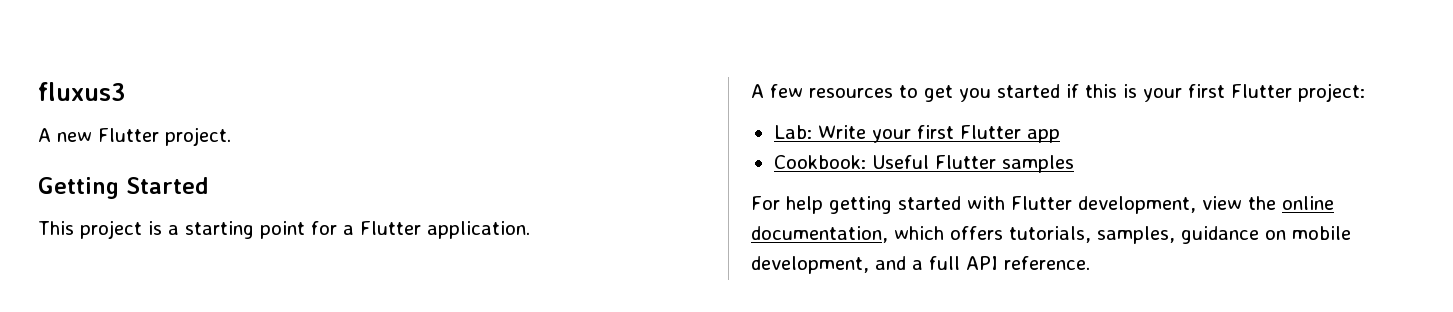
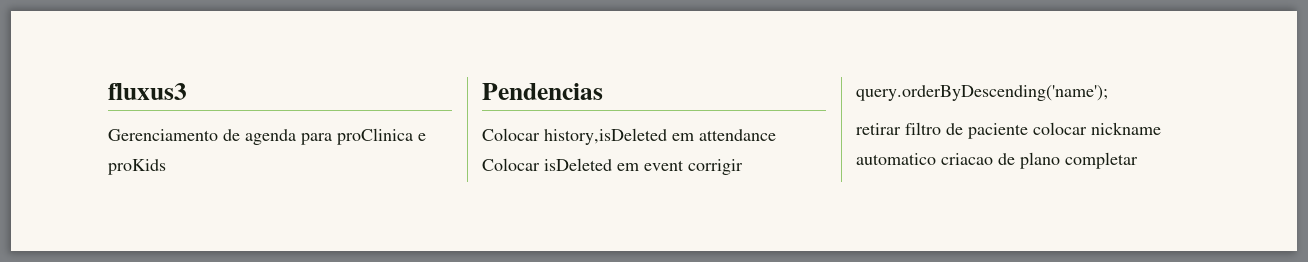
[38,127,231,146] [38,177,208,199] [38,220,530,239] [751,83,1365,102] [773,125,1060,143] [773,155,1074,173] [751,196,1334,214] [751,226,1351,244] [751,256,1090,274] A new Flutter project. // Getting Started // This project is a starting point for a Flutter application. // A few resources to get you started if this is your first Flutter project: // Lab: Write your first Flutter app // Cookbook: Useful Flutter samples // For help getting started with Flutter development, view the online documentation, which offers tutorials, samples, guidance on mobile development, and a full API reference. -> [108,128,426,145] [108,159,166,175] [482,83,603,100] [482,128,776,145] [482,158,743,175] [856,85,1108,101] [856,122,1161,139] [856,152,1138,169] Gerenciamento de agenda para proClinica e proKids // Pendencias // Colocar history,isDeleted em attendance Colocar isDeleted em event corrigir query.orderByDescending('name'); // retirar filtro de paciente colocar nickname automatico criacao de plano completar

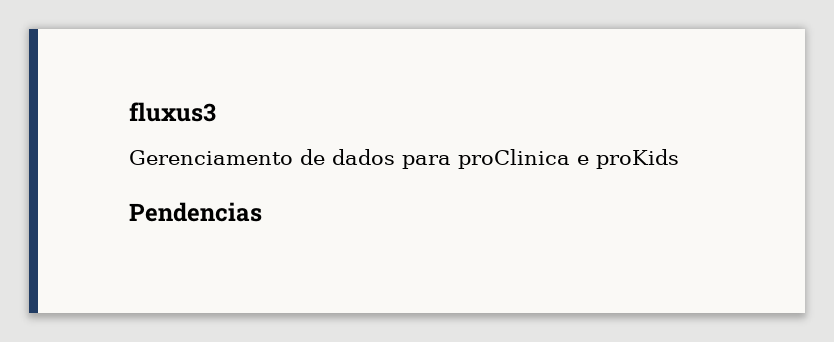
[245,129,296,145] agenda -> [332,149,395,165] dados
[482,128,776,145] [482,158,743,175] [856,85,1108,101] [856,122,1161,139] [856,152,1138,169] // Colocar history,isDeleted em attendance Colocar isDeleted em event corrigir query.orderByDescending('name'); // retirar filtro de paciente colocar nickname automatico criacao de plano completar -> (262, 212) none

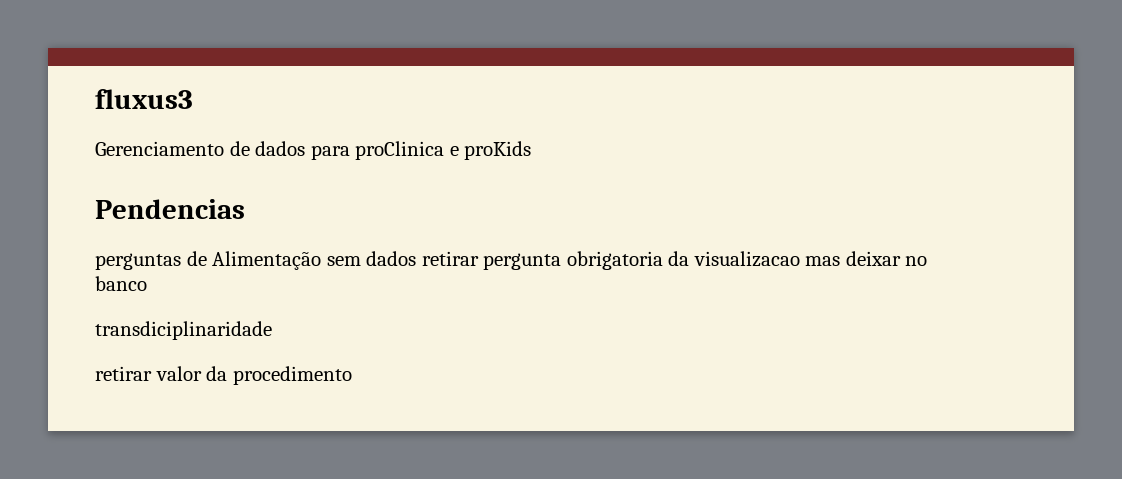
(262, 212) none -> [95,251,928,270] [95,276,147,291] [95,321,272,340] [95,366,352,385] // perguntas de Alimentação sem dados retirar pergunta obrigatoria da visualizacao mas deixar no banco // transdiciplinaridade // retirar valor da procedimento

